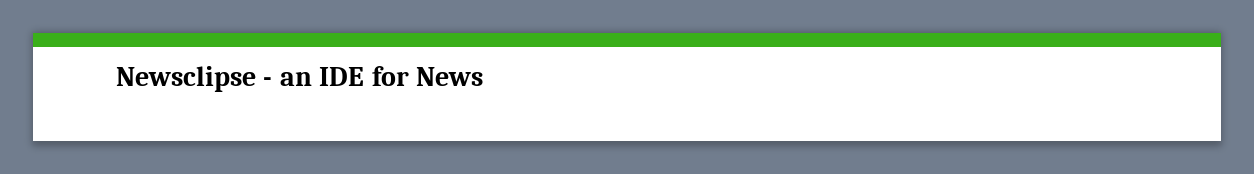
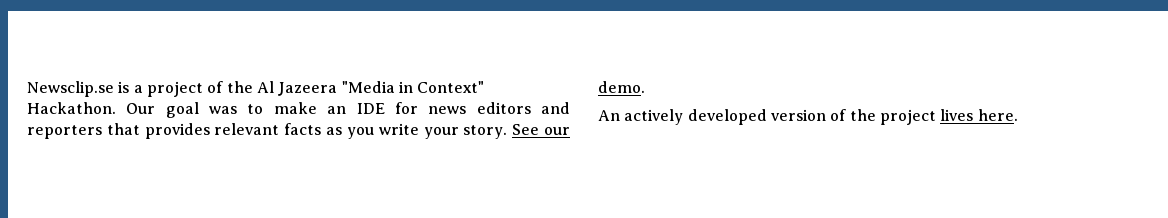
[116,66,484,92] Newsclipse - an IDE for News -> [27,81,485,97] [27,102,571,118] [27,123,570,139] [598,81,645,93] [598,109,1018,125] Newsclip.se is a project of the Al Jazeera "Media in Context" Hackathon. Our goal was to make an IDE for news editors and reporters that provides relevant facts as you write your story. See our demo. // An actively developed version of the project lives here.

